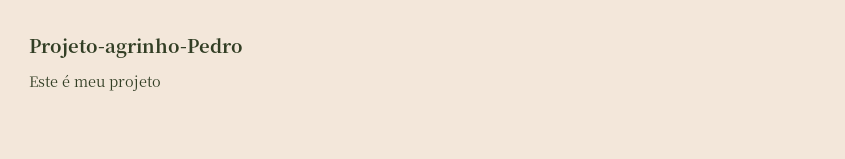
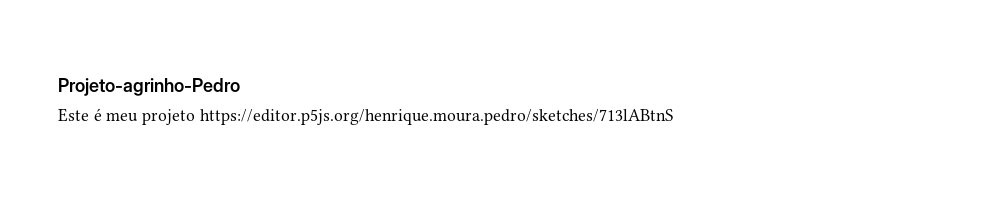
(161, 83) none -> [199,109,673,125] https://editor.p5js.org/henrique.moura.pedro/sketches/713lABtnS

